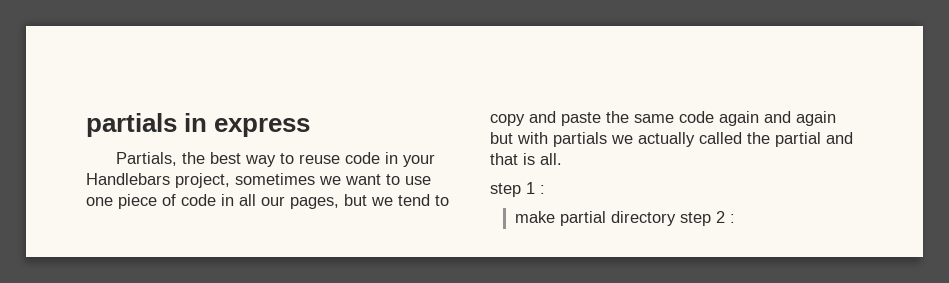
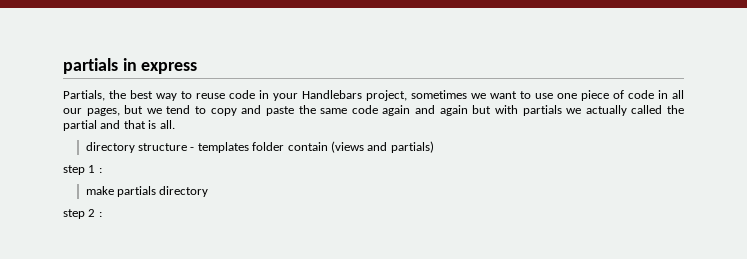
(562, 159) none -> [85,141,434,153] // directory structure - templates folder contain (views and partials)
[559,211,676,226] partial directory -> [117,186,209,197] partials directory //

